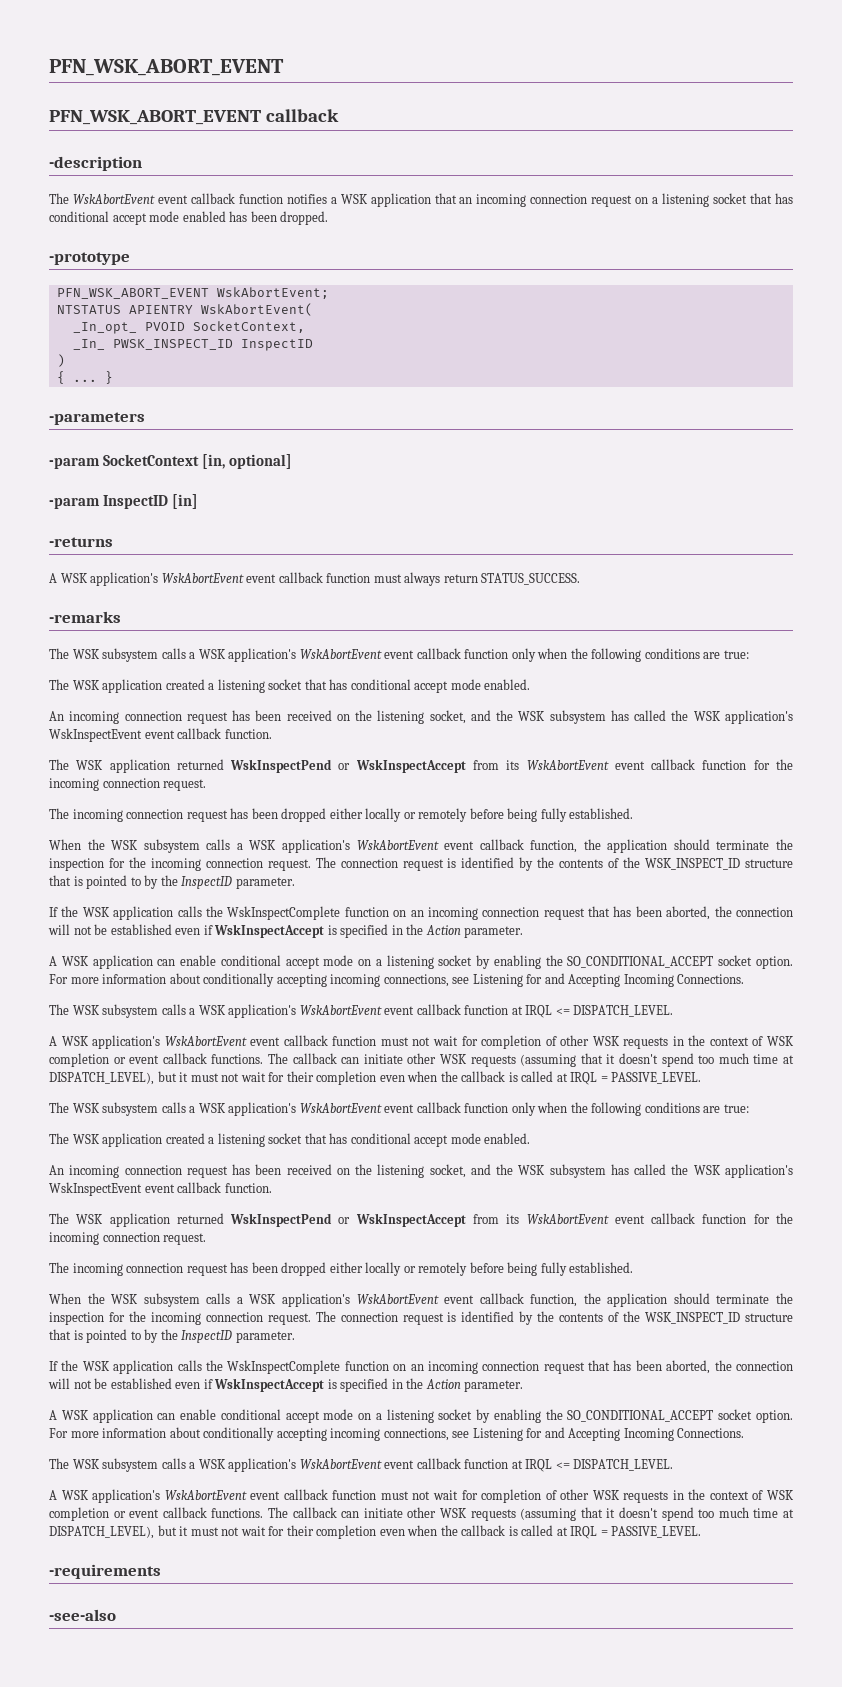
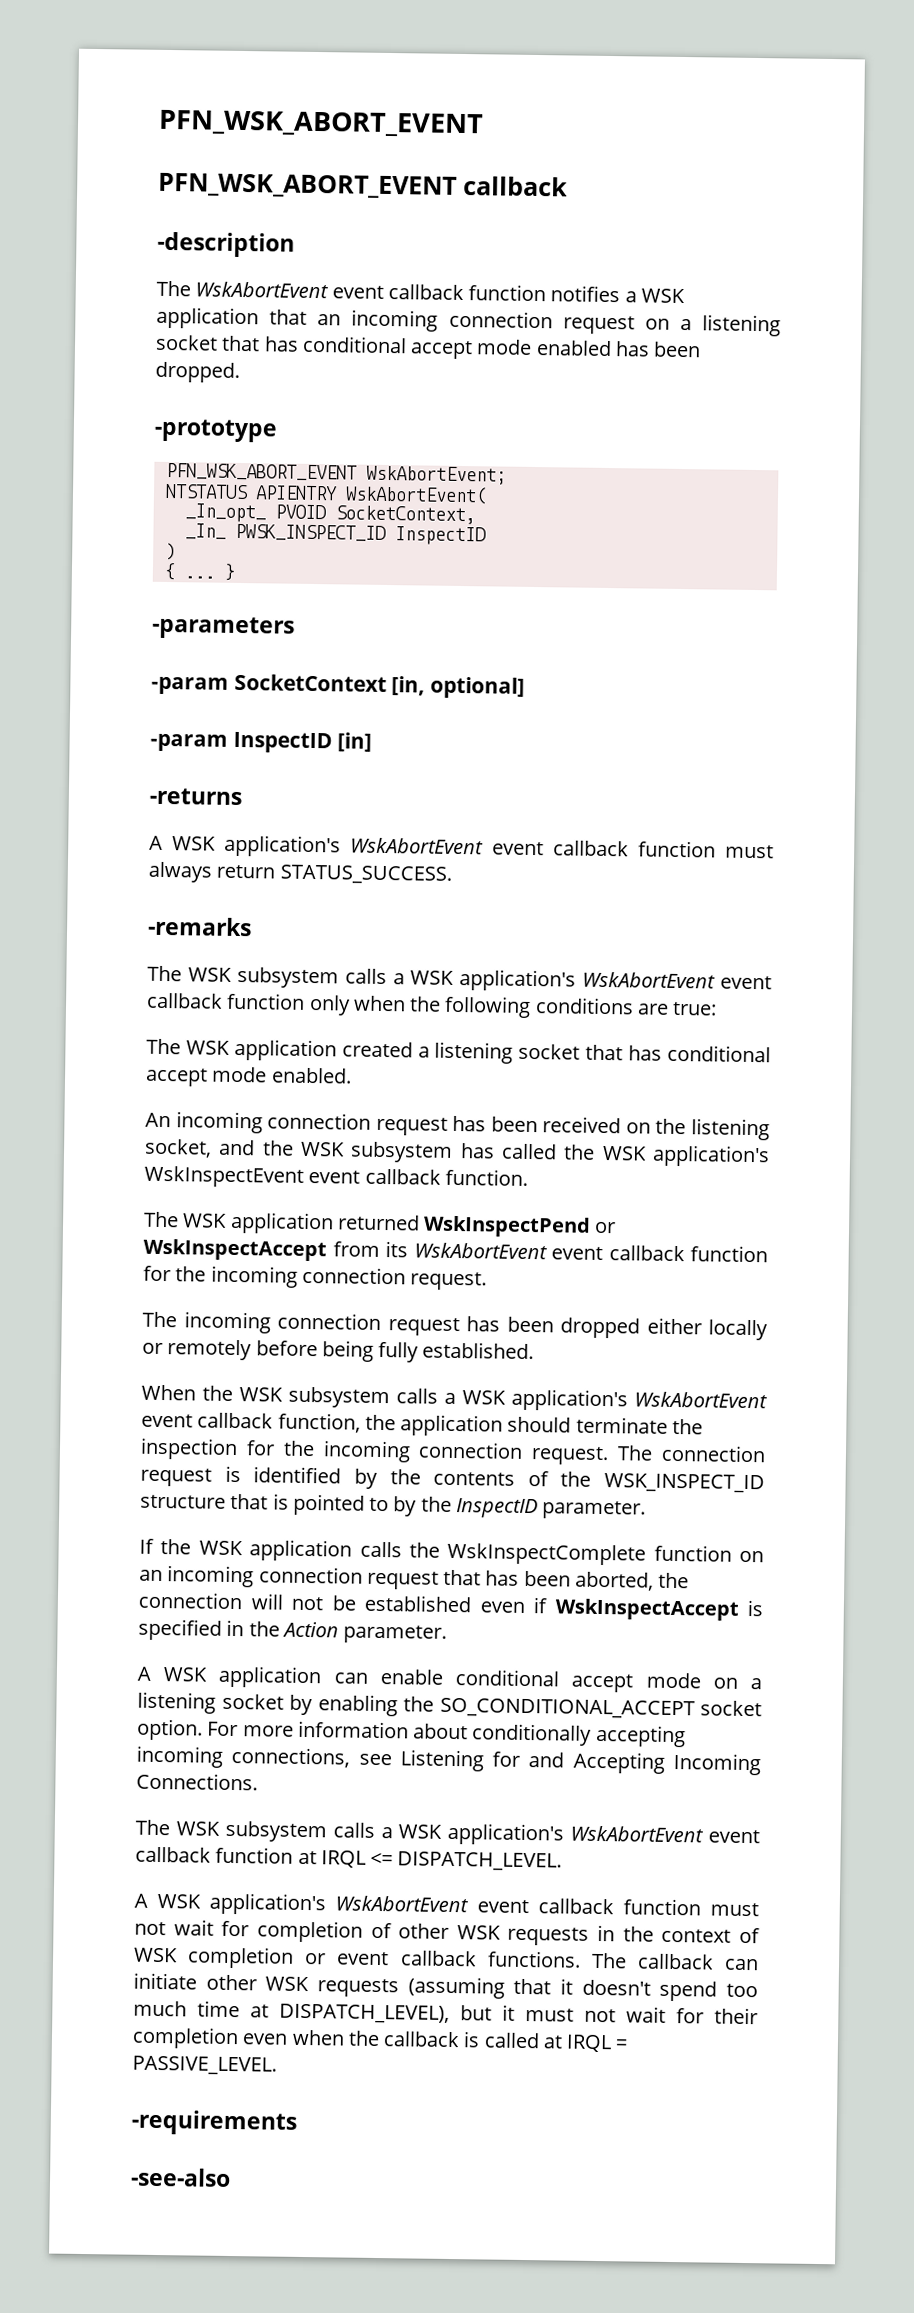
[49,1102,749,1116] [49,1133,531,1147] [49,1164,793,1178] [49,1182,272,1196] [49,1213,794,1227] [49,1232,207,1245] [49,1262,634,1276] [49,1293,793,1307] [49,1311,794,1325] [49,1329,295,1343] [49,1360,794,1374] [48,1378,524,1392] [49,1409,793,1423] [49,1427,745,1441] [49,1458,674,1472] [49,1489,794,1503] [49,1507,795,1521] [49,1525,702,1539] // The WSK subsystem calls a WSK application's WskAbortEvent event callback function only when the following conditions are true: // The WSK application created a listening socket that has conditional accept mode enabled. // An incoming connection request has been received on the listening socket, and the WSK subsystem has called the WSK application's WskInspectEvent event callback function. // The WSK application returned WskInspectPend or WskInspectAccept from its WskAbortEvent event callback function for the incoming connection request. // The incoming connection request has been dropped either locally or remotely before being fully established. // When the WSK subsystem calls a WSK application's WskAbortEvent event callback function, the application should terminate the inspection for the incoming connection request. The connection request is identified by the contents of the WSK_INSPECT_ID structure that is pointed to by the InspectID parameter. // If the WSK application calls the WskInspectComplete function on an incoming connection request that has been aborted, the connection will not be established even if WskInspectAccept is specified in the Action parameter. // A WSK application can enable conditional accept mode on a listening socket by enabling the SO_CONDITIONAL_ACCEPT socket option. For more information about conditionally accepting incoming connections, see Listening for and Accepting Incoming Connections. // The WSK subsystem calls a WSK application's WskAbortEvent event callback function at IRQL <= DISPATCH_LEVEL. // A WSK application's WskAbortEvent event callback function must not wait for completion of other WSK requests in the context of WSK completion or event callback functions. The callback can initiate other WSK requests (assuming that it doesn't spend too much time at DISPATCH_LEVEL), but it must not wait for their completion even when the callback is called at IRQL = PASSIVE_LEVEL. -> (277, 2065) none

